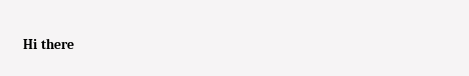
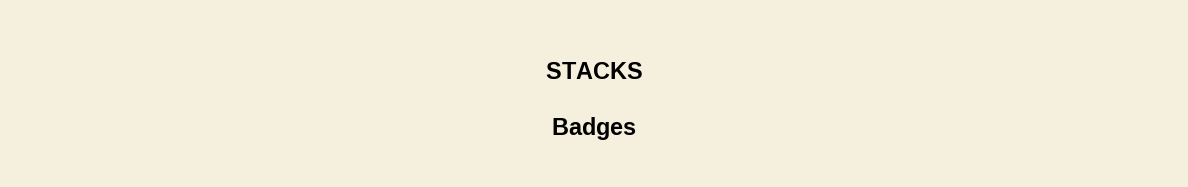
[23,38,74,49] Hi there -> [545,62,643,79] [552,117,636,140] STACKS // Badges

